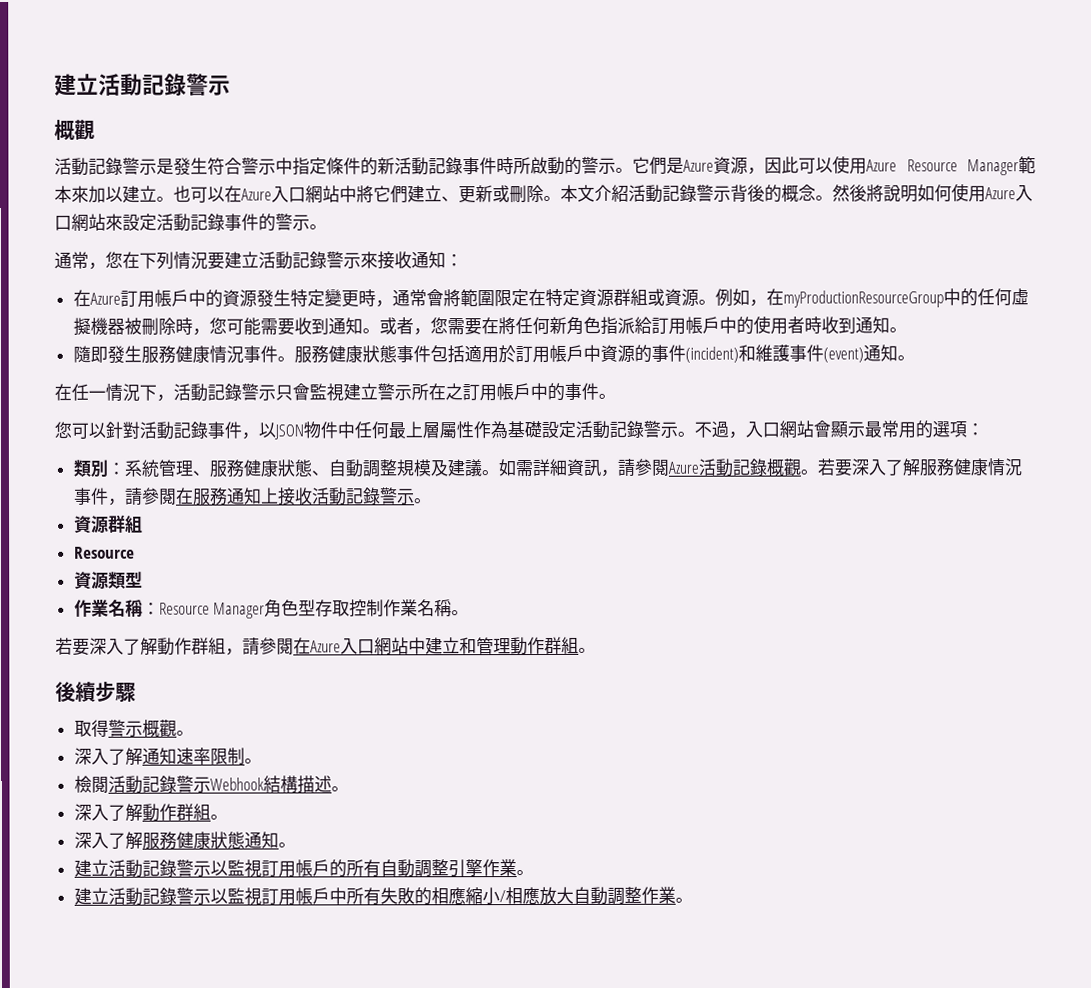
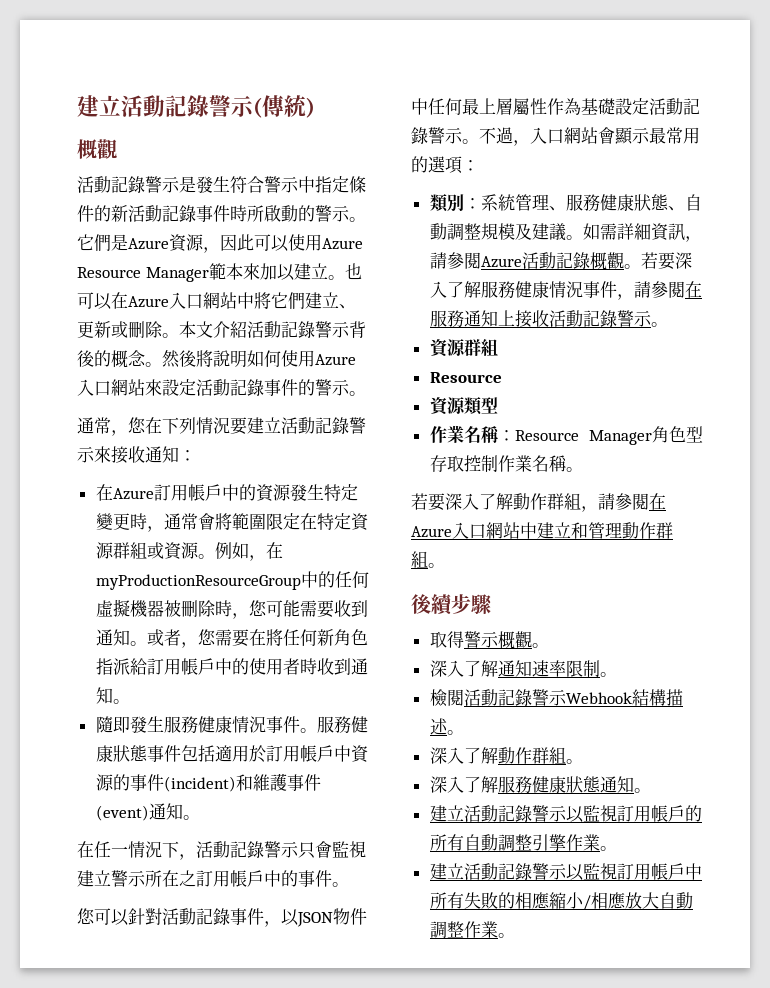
[54,73,231,96] 建立活動記錄警示 -> [77,95,315,118] 建立活動記錄警示(傳統)

